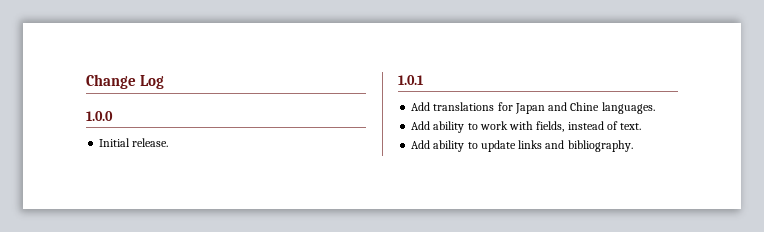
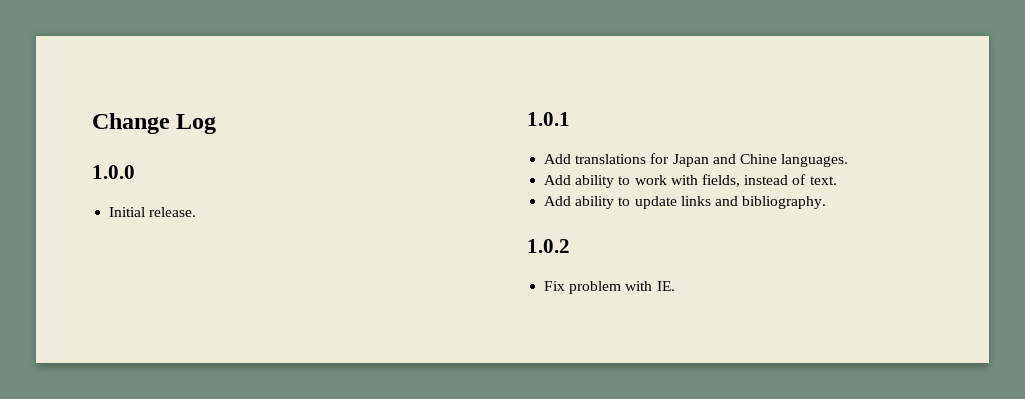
(633, 146) none -> [527,239,570,253] [544,281,675,294] // 1.0.2 // Fix problem with IE.

